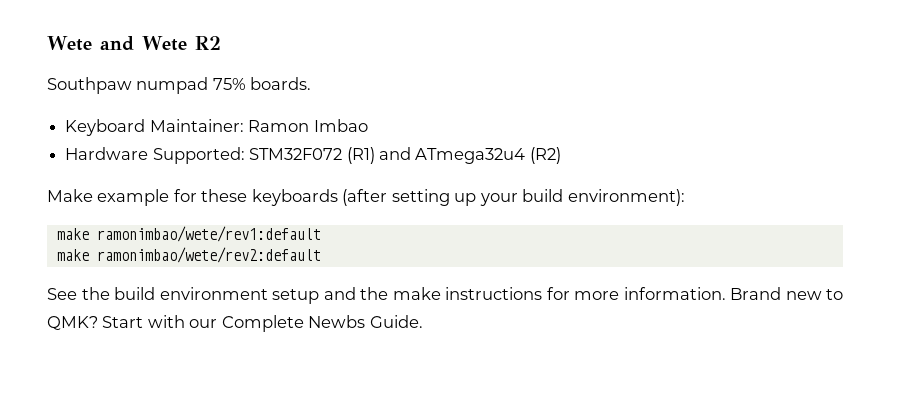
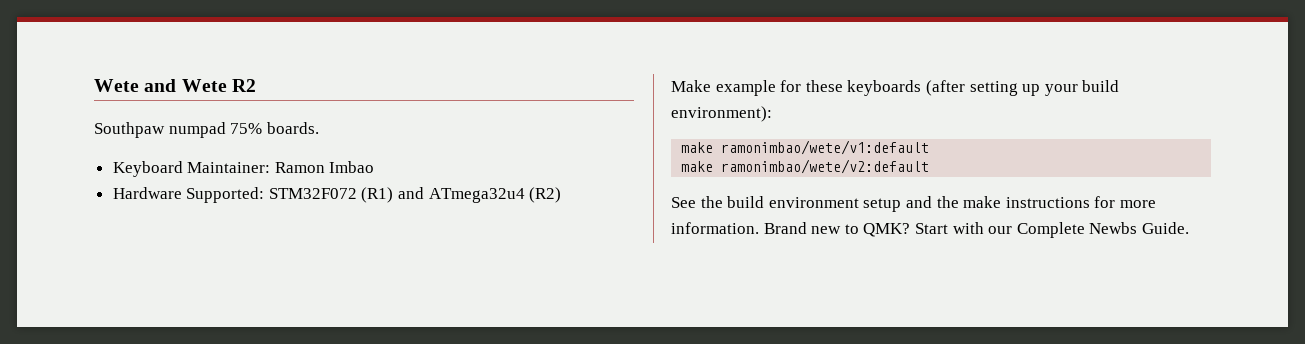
[96,226,321,242] [56,247,321,263] ramonimbao/wete/rev1:default // make ramonimbao/wete/rev2:default -> [721,140,930,155] [681,159,930,174] ramonimbao/wete/v1:default // make ramonimbao/wete/v2:default

